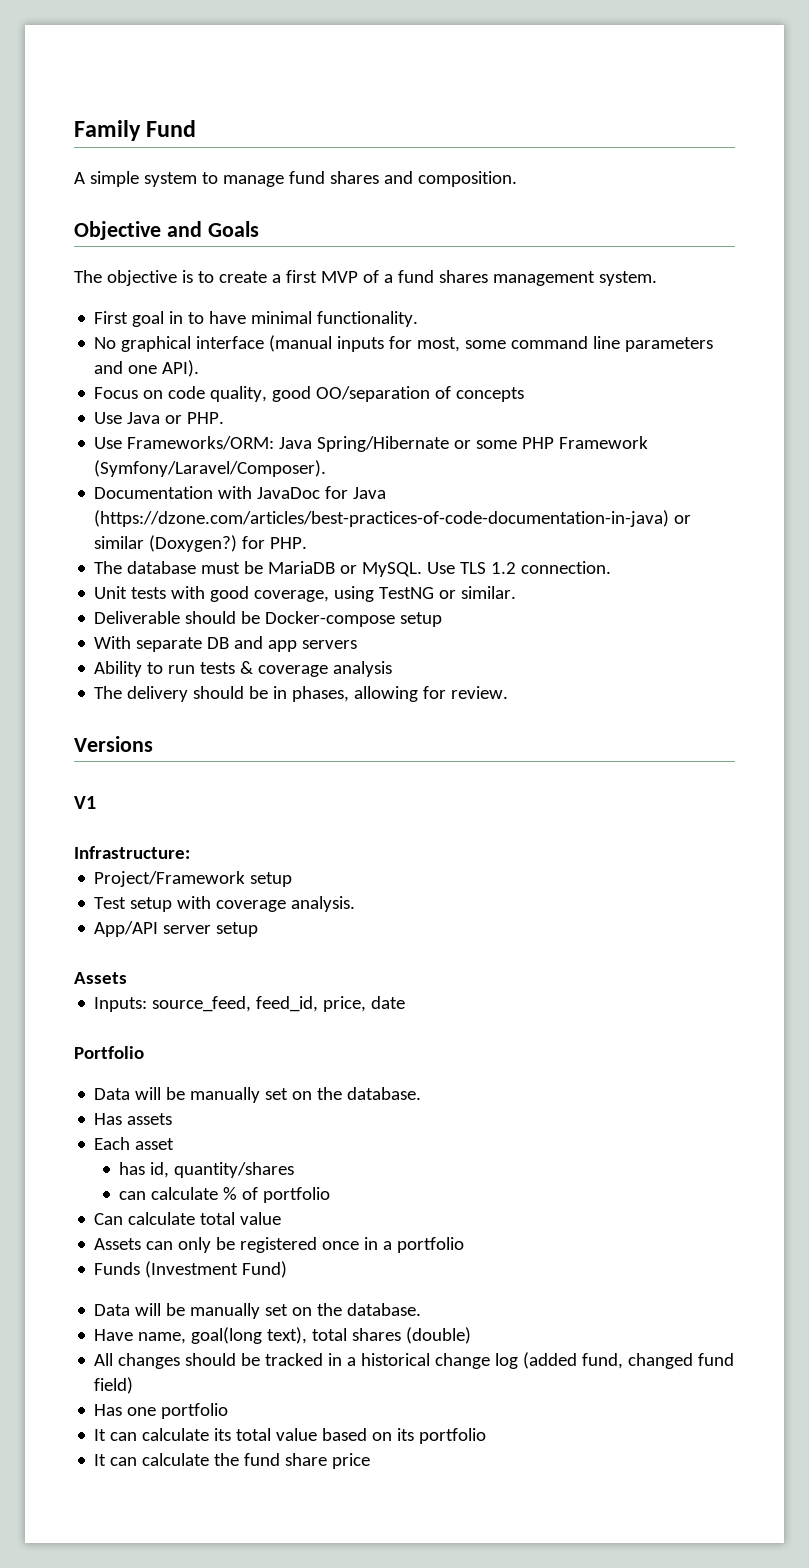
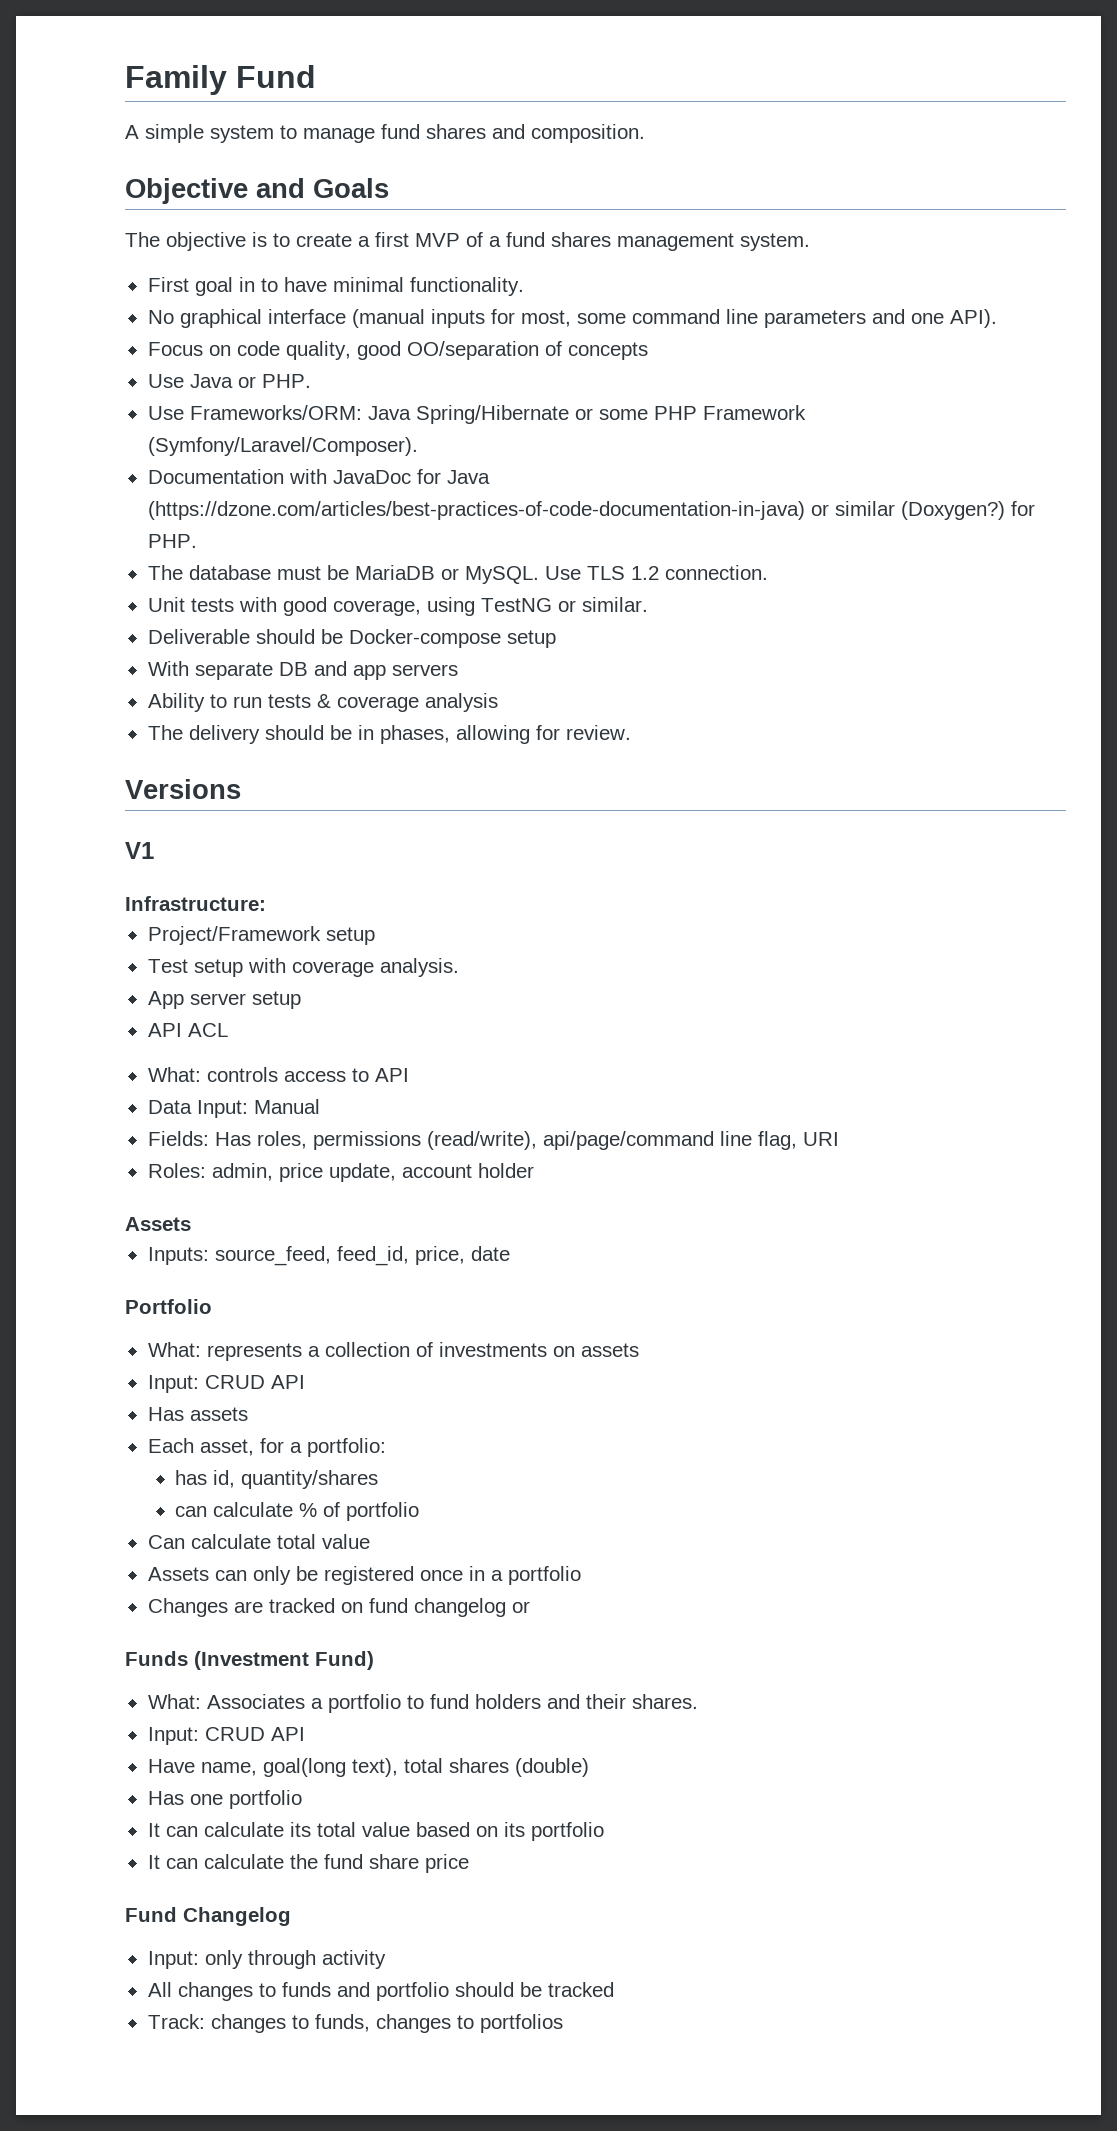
[94,921,159,937] App/API -> [147,991,184,1009] App
(259, 929) none -> [147,1023,228,1037] [147,1067,409,1082] [147,1099,320,1118] [147,1131,839,1150] [147,1163,534,1182] // API ACL // What: controls access to API // Data Input: Manual // Fields: Has roles, permissions (read/write), api/page/command line flag, URI // Roles: admin, price update, account holder
[94,1087,422,1103] Data will be manually set on the database. -> [147,1342,639,1361] [147,1375,305,1393] What: represents a collection of investments on assets // Input: CRUD API
[135,1138,175,1150] asset -> [199,1438,386,1457] asset, for a portfolio:
[94,1261,288,1278] [94,1303,422,1319] Funds (Investment Fund) // Data will be manually set on the database. -> [147,1598,530,1617] [125,1651,374,1670] [147,1694,698,1713] [147,1727,305,1745] Changes are tracked on fund changelog or // Funds (Investment Fund) // What: Associates a portfolio to fund holders and their shares. // Input: CRUD API
[94,1352,735,1369] [94,1377,134,1394] // All changes should be tracked in a historical change log (added fund, changed fund field) -> (589, 1767) none
(371, 1461) none -> [125,1907,291,1926] [147,1950,386,1969] [147,1982,614,2001] [147,2014,563,2033] // Fund Changelog // Input: only through activity // All changes to funds and portfolio should be tracked // Track: changes to funds, changes to portfolios

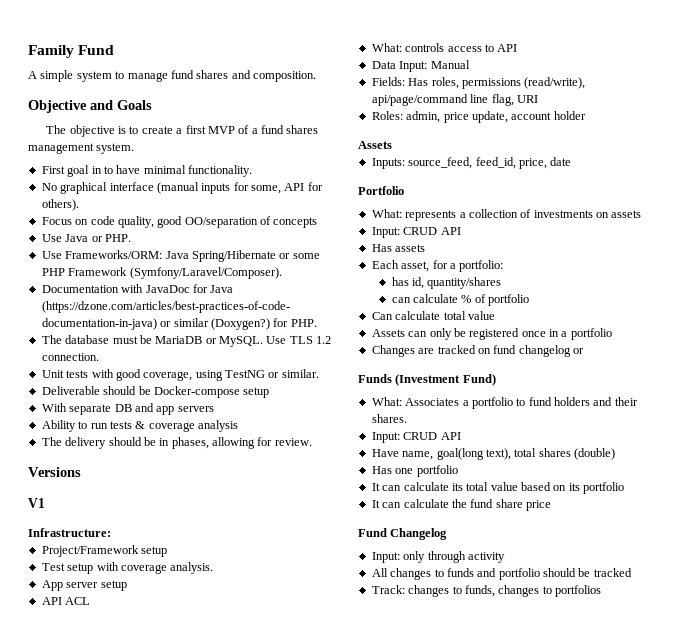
[520,309,997,328] most, some command line parameters and one API). -> [251,182,323,194] [41,199,79,211] some, API for others).

